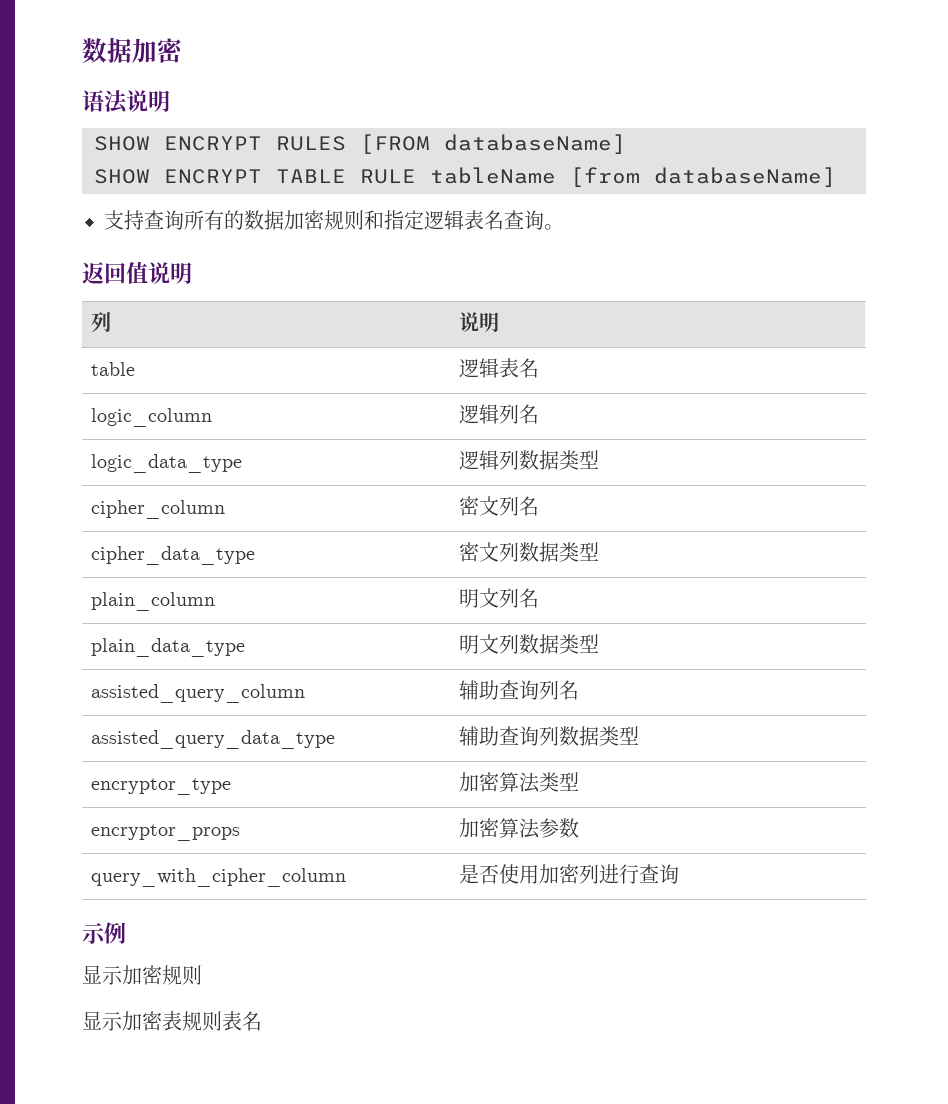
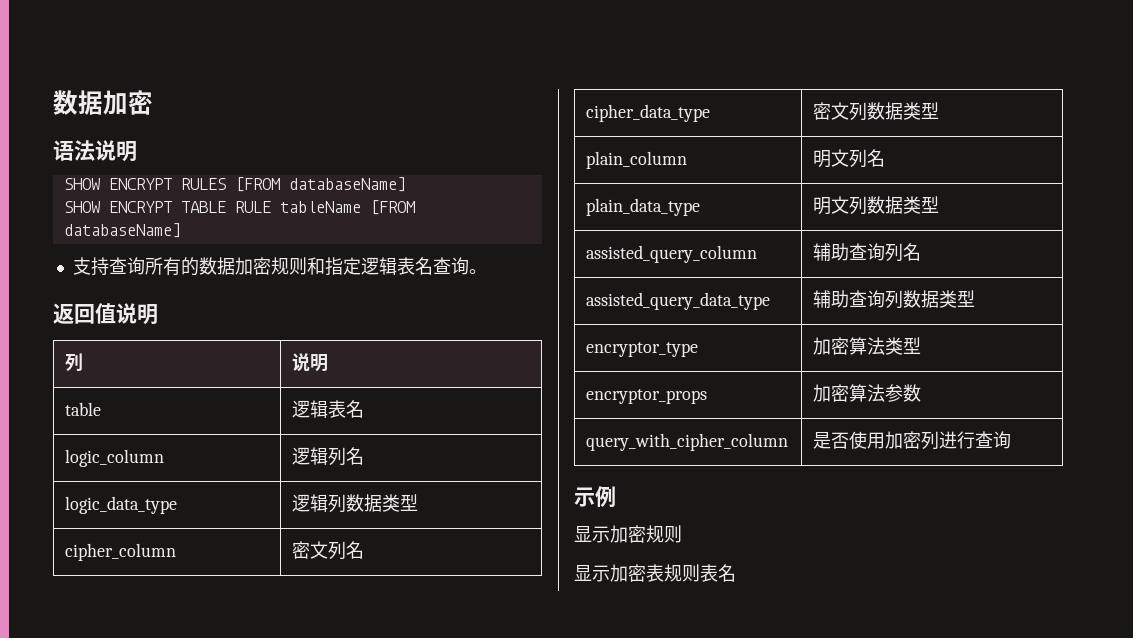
[570,167,640,187] [from -> [369,200,415,215] [FROM

